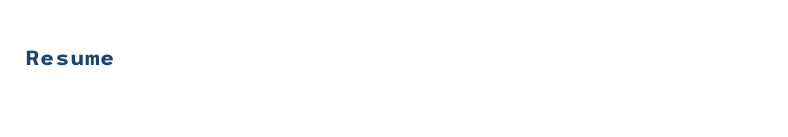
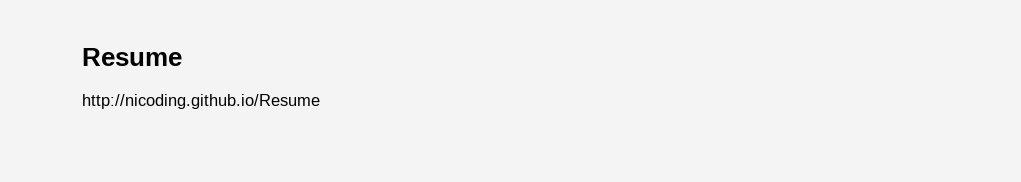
(115, 58) none -> [82,94,320,109] // http://nicoding.github.io/Resume

